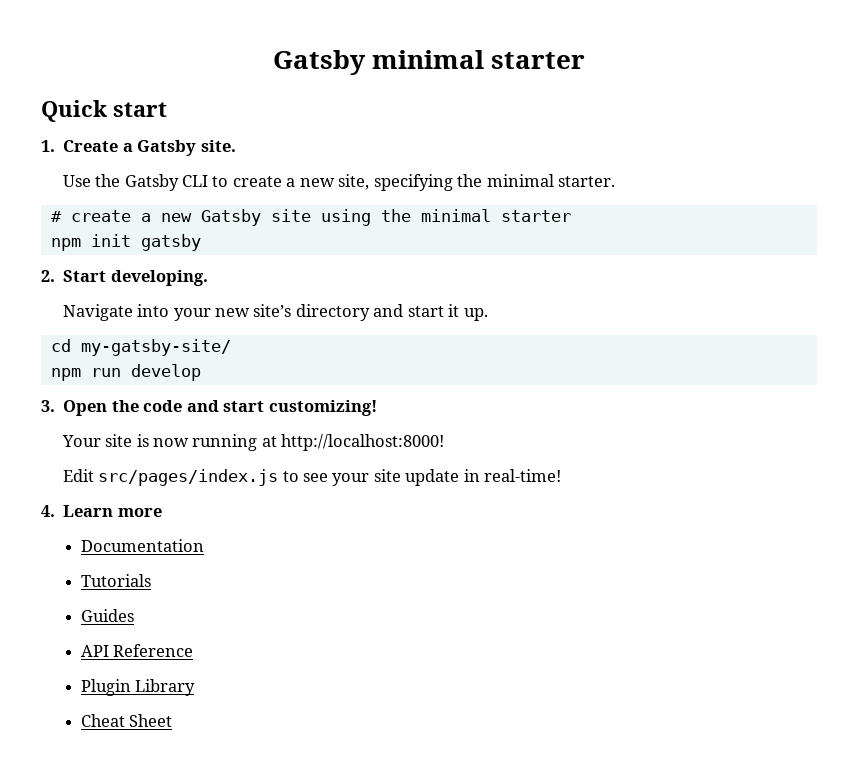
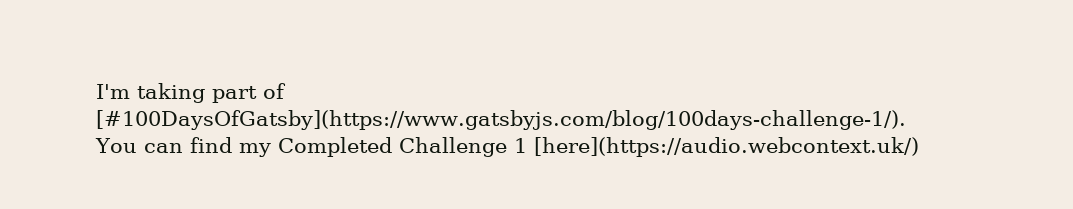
[272,50,586,75] [41,100,167,122] [41,140,236,156] [62,174,616,191] [50,209,571,226] [50,234,201,251] [41,270,208,286] [62,304,488,321] [50,339,231,356] [50,364,201,381] [41,400,377,416] [61,434,445,451] [62,469,562,486] [41,505,162,517] [80,539,204,552] [80,574,151,587] [80,609,134,622] [80,644,194,657] [80,679,196,696] [80,714,173,727] Gatsby minimal starter // Quick start // 1. Create a Gatsby site. // Use the Gatsby CLI to create a new site, specifying the minimal starter. // # create a new Gatsby site using the minimal starter // npm init gatsby // 2. Start developing. // Navigate into your new site’s directory and start it up. // cd my-gatsby-site/ // npm run develop // 3. Open the code and start customizing! // Your site is now running at http://localhost:8000! // Edit src/pages/index.js to see your site update in real-time! // 4. Learn more // Documentation // Tutorials // Guides // API Reference // Plugin Library // Cheat Sheet -> [96,83,286,103] [96,110,906,130] [95,137,919,157] I'm taking part of [#100DaysOfGatsby](https://www.gatsbyjs.com/blog/100days-challenge-1/). // You can find my Completed Challenge 1 [here](https://audio.webcontext.uk/)

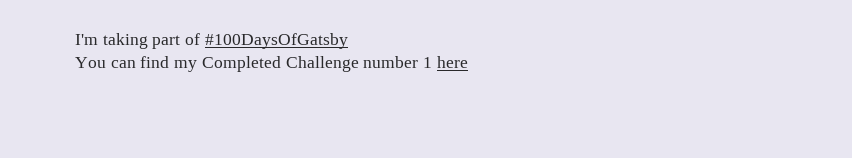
[96,110,906,130] [#100DaysOfGatsby](https://www.gatsbyjs.com/blog/100days-challenge-1/). -> [204,33,348,49] #100DaysOfGatsby
[513,137,919,157] 1 [here](https://audio.webcontext.uk/) -> [363,56,468,68] number 1 here

